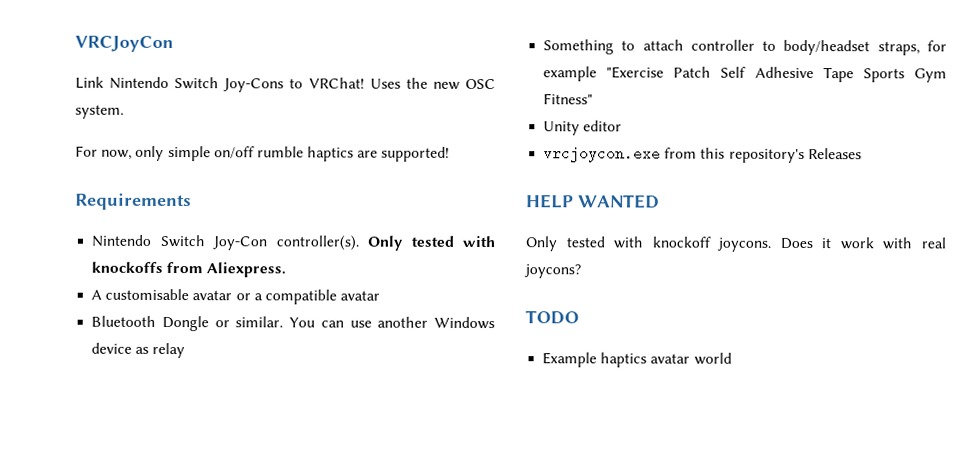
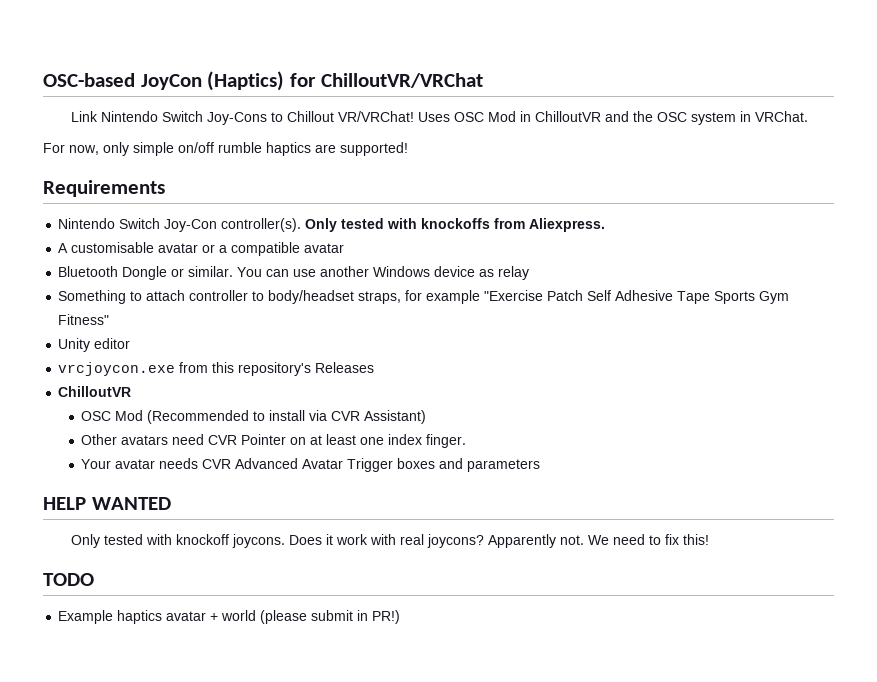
[75,35,174,53] VRCJoyCon -> [43,71,483,91] OSC-based JoyCon (Haptics) for ChilloutVR/VRChat
[308,77,496,90] [75,104,124,119] VRChat! Uses the new OSC system. -> [287,111,809,125] Chillout VR/VRChat! Uses OSC Mod in ChilloutVR and the OSC system in VRChat.
(862, 154) none -> [58,386,132,397] [81,410,427,424] [81,434,467,448] [81,458,541,472] // ChilloutVR // OSC Mod (Recommended to install via CVR Assistant) // Other avatars need CVR Pointer on at least one index finger. // Your avatar needs CVR Advanced Avatar Trigger boxes and parameters
[525,310,579,325] [542,352,732,368] // TODO // Example haptics avatar world -> [488,534,710,548] [43,573,94,586] [58,610,401,624] Apparently not. We need to fix this! // TODO // Example haptics avatar + world (please submit in PR!)

